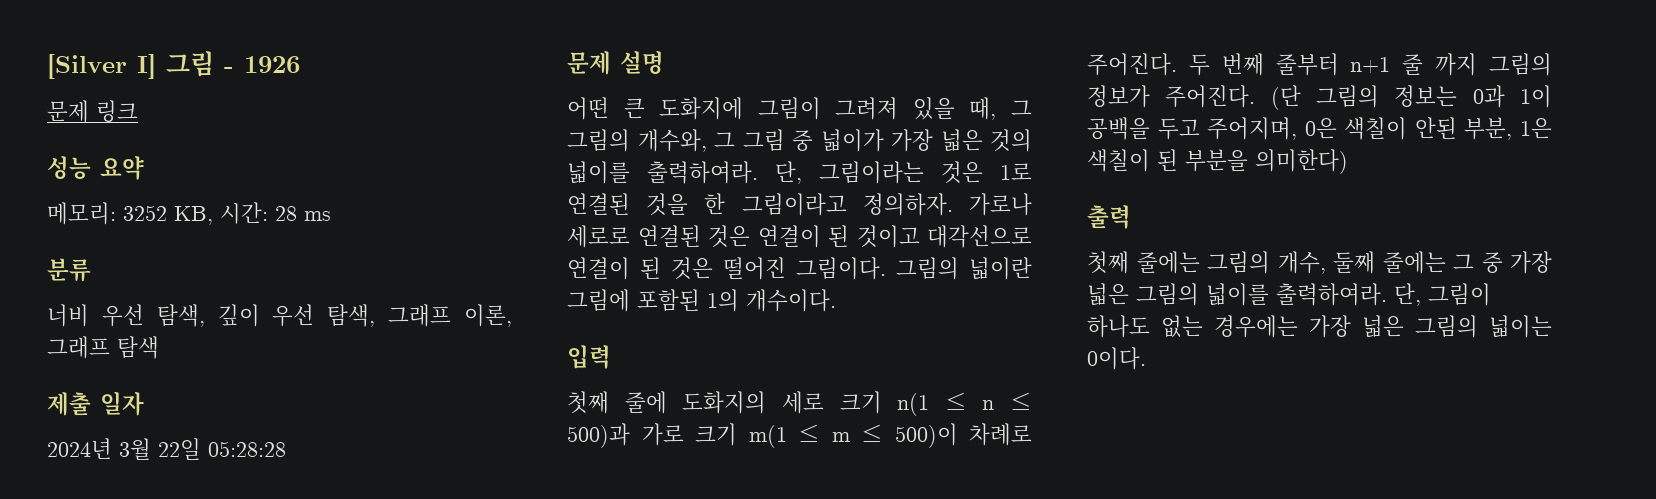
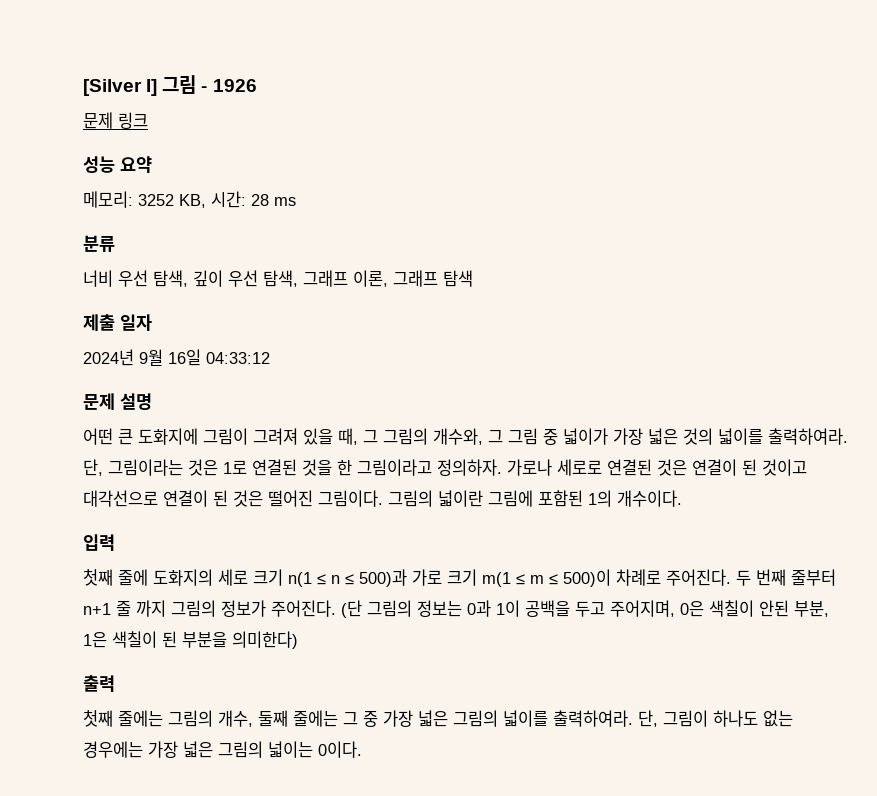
[119,438,286,460] 3월 22일 05:28:28 -> [139,349,270,366] 9월 16일 04:33:12

